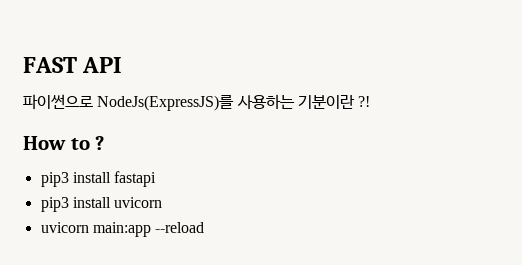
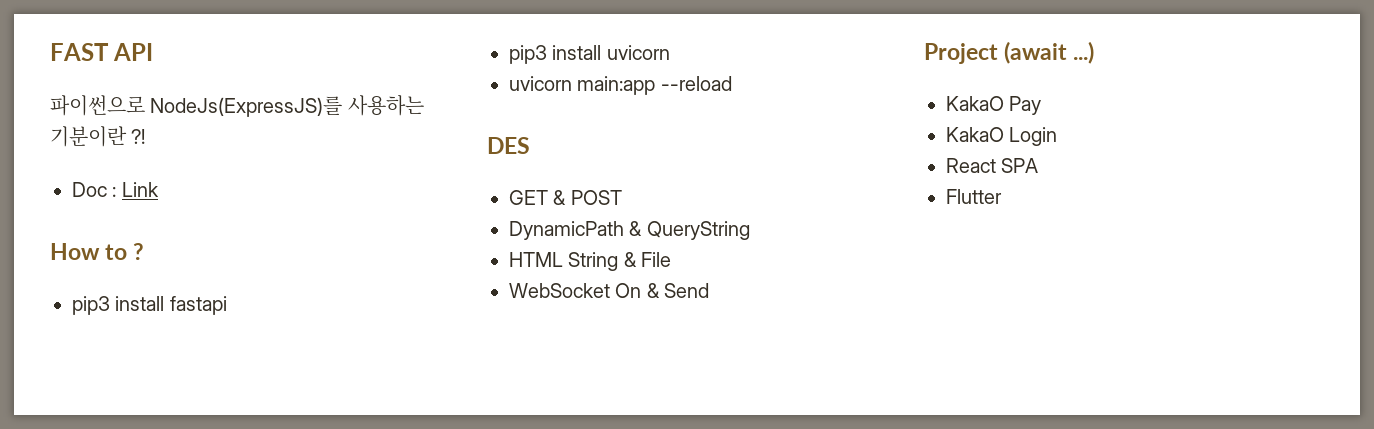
(371, 101) none -> [72,182,159,197] // Doc : Link
(205, 227) none -> [487,137,530,154] [509,190,622,205] [509,221,750,240] [509,252,672,271] [509,283,710,298] [924,41,1095,64] [946,96,1042,115] [946,127,1058,146] [946,158,1039,173] [946,189,1002,204] // DES // GET & POST // DynamicPath & QueryString // HTML String & File // WebSocket On & Send // Project (await ...) // KakaO Pay // KakaO Login // React SPA // Flutter

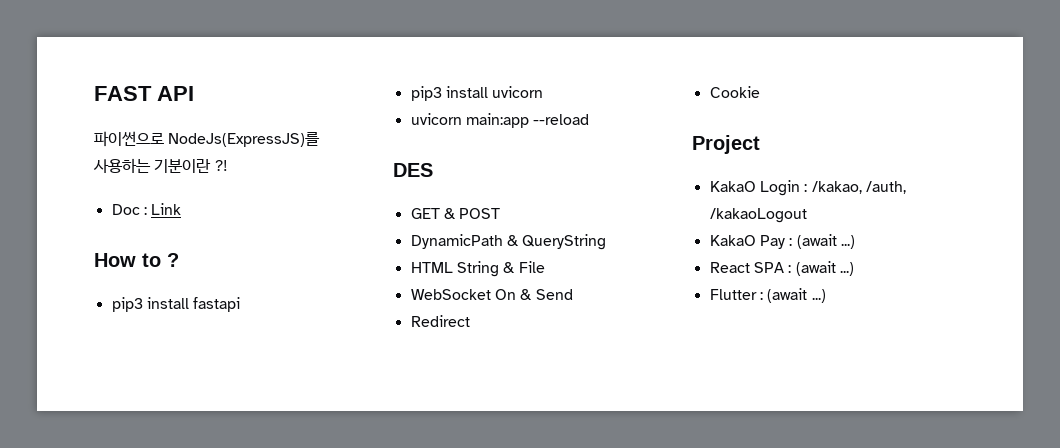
(710, 290) none -> [410,315,470,327] [709,86,760,98] // Redirect // Cookie
[1004,41,1095,64] [946,96,1042,115] [946,127,1058,146] [946,158,1039,173] [946,189,1002,204] (await ...) // KakaO Pay // KakaO Login // React SPA // Flutter -> [709,180,906,196] [709,208,807,223] [709,234,855,249] [709,261,854,276] [709,288,826,303] // KakaO Login : /kakao, /auth, /kakaoLogout // KakaO Pay : (await ...) // React SPA : (await ...) // Flutter : (await ...)

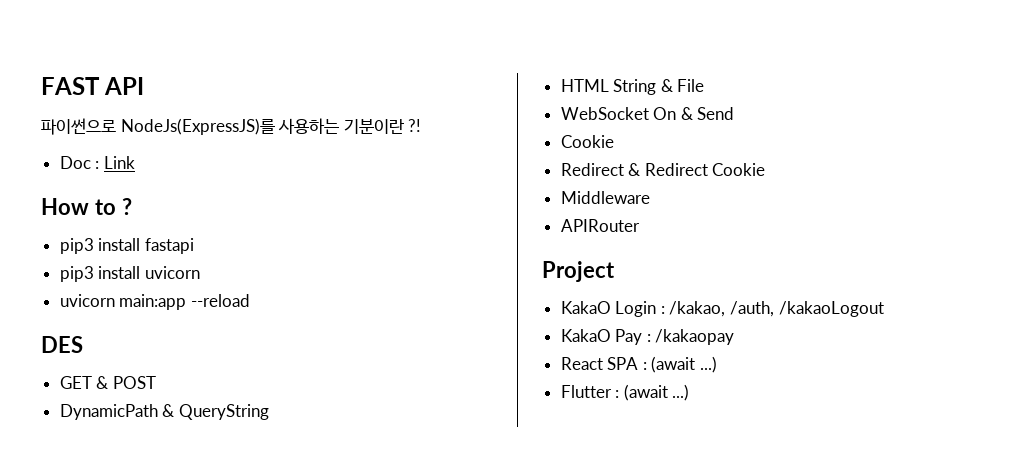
[410,315,470,327] [709,86,760,98] // Redirect // Cookie -> [560,135,614,148] [560,163,766,176] [560,191,650,204] [560,219,640,232] // Cookie // Redirect & Redirect Cookie // Middleware // APIRouter
[796,234,855,249] (await ...) -> [655,329,735,345] /kakaopay

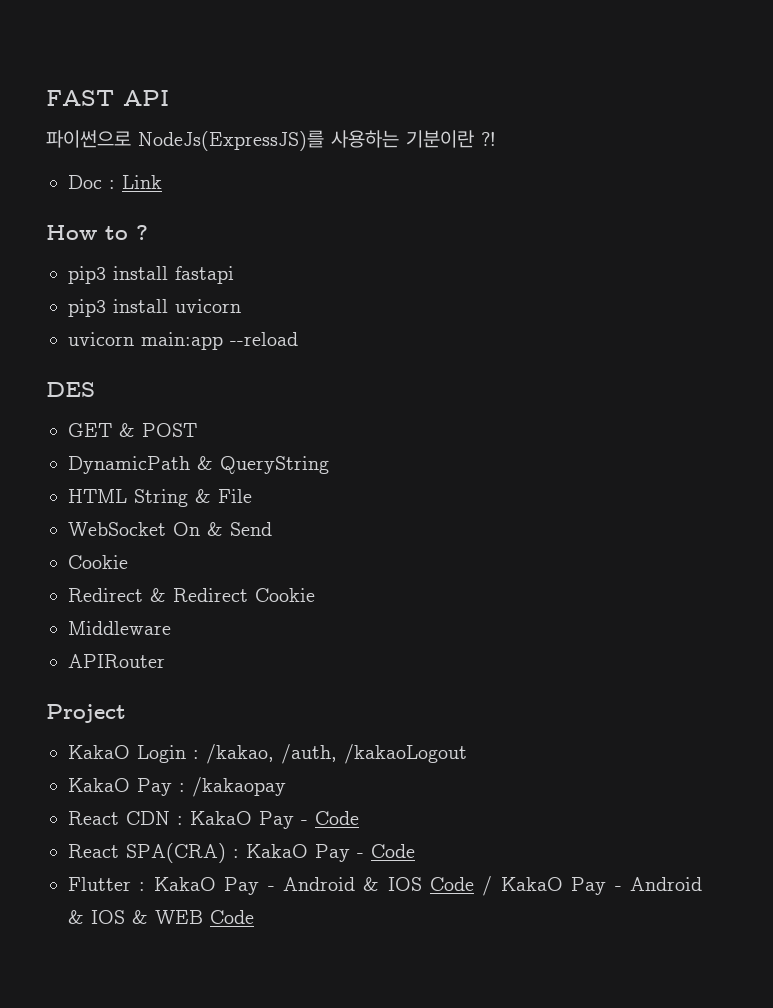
[607,356,718,373] [560,384,690,401] SPA : (await ...) // Flutter : (await ...) -> [126,811,359,829] [68,843,415,863] [68,876,702,896] [68,910,254,924] CDN : KakaO Pay - Code // React SPA(CRA) : KakaO Pay - Code // Flutter : KakaO Pay - Android & IOS Code / KakaO Pay - Android & IOS & WEB Code

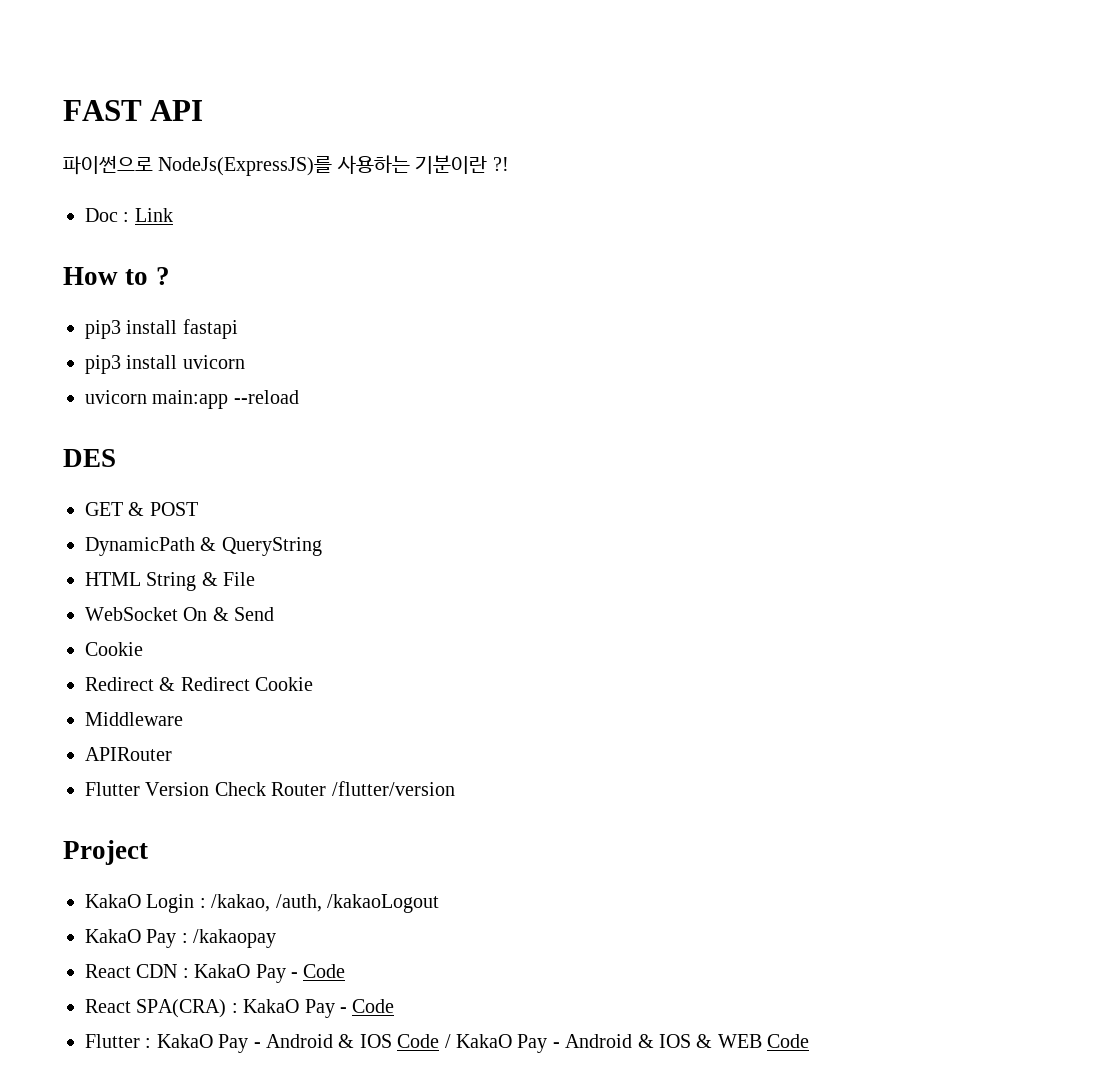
(165, 661) none -> [85,781,455,796] // Flutter Version Check Router /flutter/version

